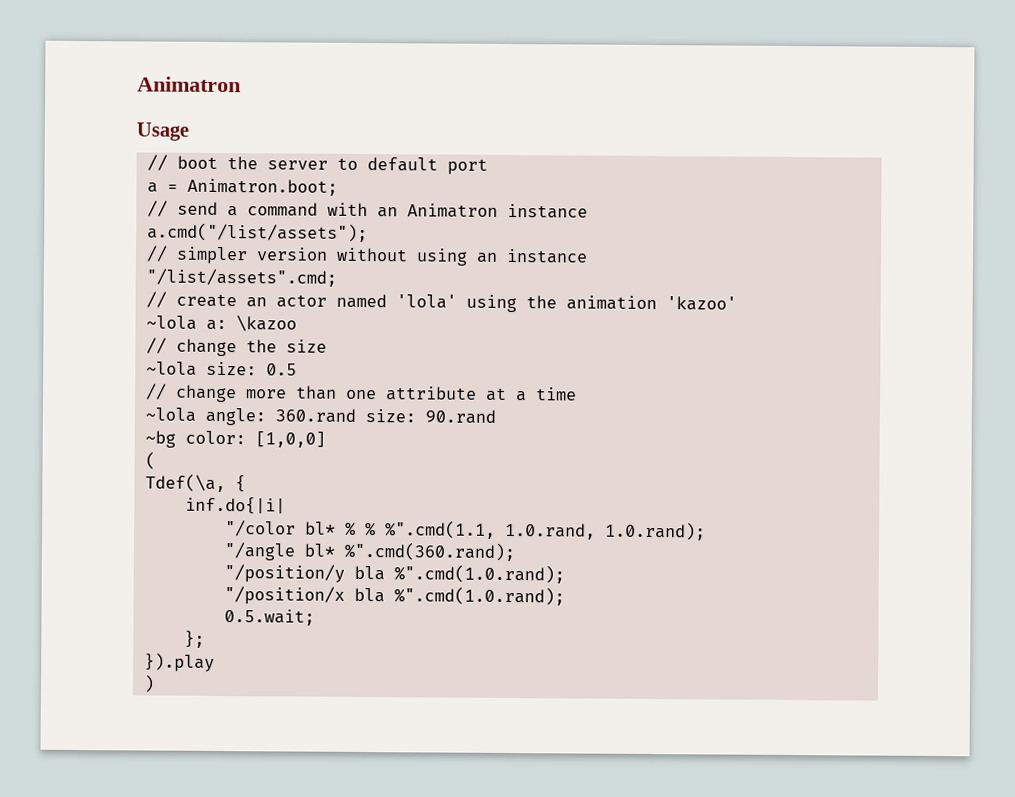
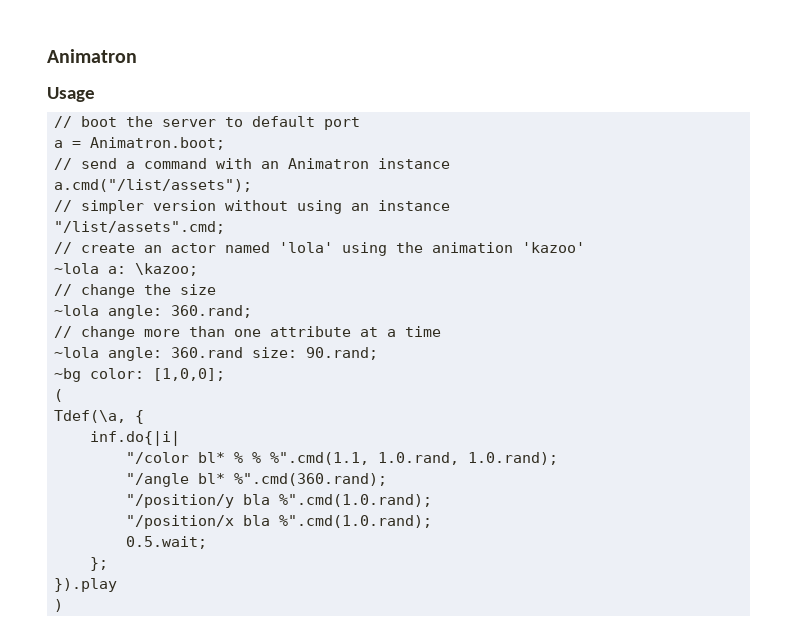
[235,315,297,332] \kazoo -> [135,263,199,276] \kazoo;
[205,361,297,376] size: 0.5 -> [108,305,253,319] angle: 360.rand;
[424,409,496,424] 90.rand -> [306,347,379,360] 90.rand;
[254,431,326,448] [1,0,0] -> [153,368,226,381] [1,0,0];

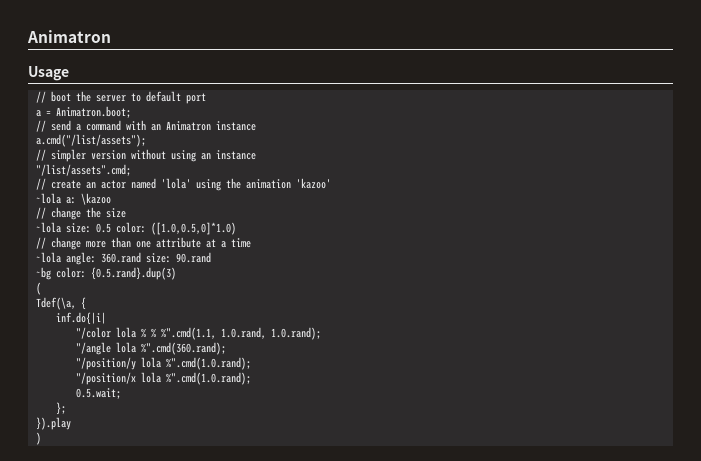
[135,263,199,276] \kazoo; -> [80,193,111,205] \kazoo
[108,305,253,319] angle: 360.rand; -> [65,222,236,235] size: 0.5 color: ([1.0,0.5,0]*1.0)
[306,347,379,360] 90.rand; -> [175,252,211,263] 90.rand
[153,368,226,381] [1,0,0]; -> [90,267,176,280] {0.5.rand}.dup(3)
[198,452,226,463] bl* -> [115,327,136,338] lola
[198,473,226,484] bl* -> [115,342,136,353] lola
[243,494,271,505] bla -> [140,357,161,368] lola
[243,515,271,526] bla -> [140,372,161,383] lola

